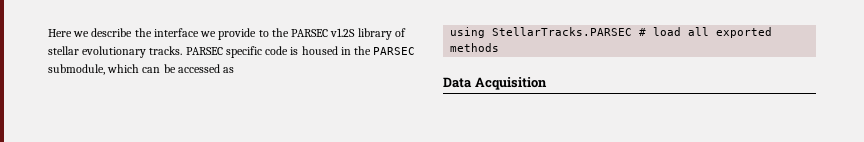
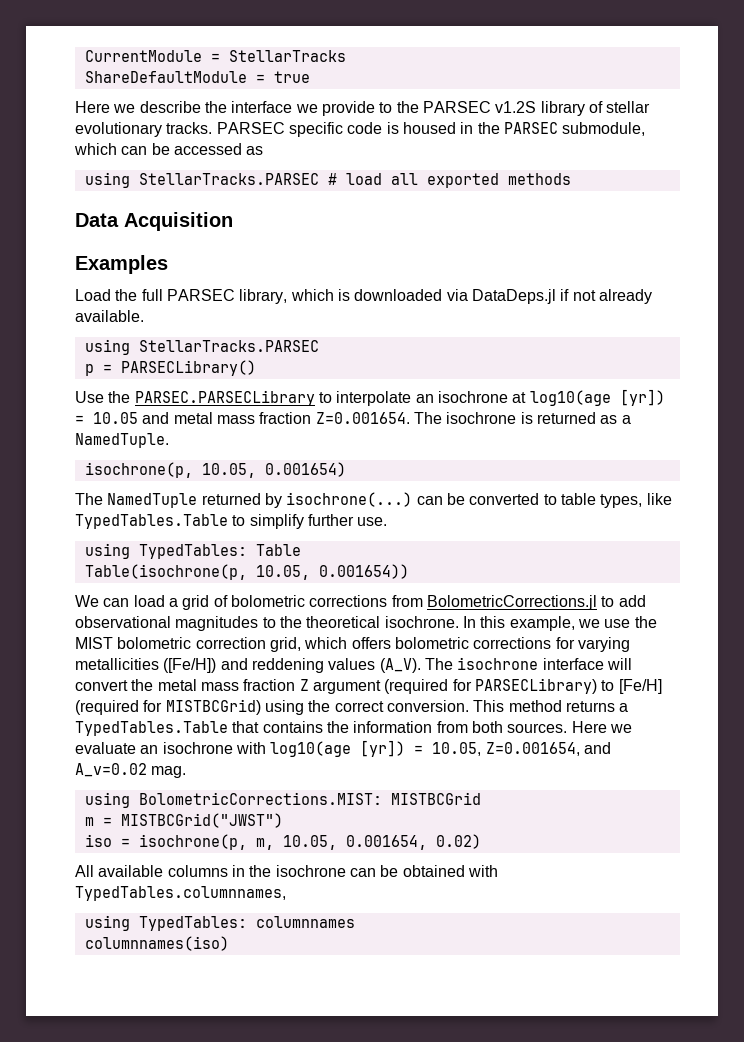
(48, 33) none -> [84,50,346,62] [84,71,310,83] CurrentModule = StellarTracks // ShareDefaultModule = true //
(547, 83) none -> [75,255,168,274] [75,289,652,304] [75,310,144,322] [84,339,319,355] [84,360,256,376] [75,389,665,406] [75,412,631,424] [75,433,169,448] [84,462,346,478] [75,492,672,508] [75,514,388,529] [84,543,301,559] [84,564,409,580] [75,595,646,610] [75,616,657,631] [75,637,630,652] [75,657,632,673] [75,678,662,694] [75,699,629,715] [75,721,632,736] [75,740,611,757] [75,763,187,778] [84,792,481,808] [84,813,283,828] [84,834,481,850] [75,865,498,877] [75,886,286,901] [84,915,355,931] [84,936,229,951] // Examples // Load the full PARSEC library, which is downloaded via DataDeps.jl if not already available. // using StellarTracks.PARSEC // p = PARSECLibrary() // Use the PARSEC.PARSECLibrary to interpolate an isochrone at log10(age [yr]) = 10.05 and metal mass fraction Z=0.001654. The isochrone is returned as a NamedTuple. // isochrone(p, 10.05, 0.001654) // The NamedTuple returned by isochrone(...) can be converted to table types, like TypedTables.Table to simplify further use. // using TypedTables: Table // Table(isochrone(p, 10.05, 0.001654)) // We can load a grid of bolometric corrections from BolometricCorrections.jl to add observational magnitudes to the theoretical isochrone. In this example, we use the MIST bolometric correction grid, which offers bolometric corrections for varying metallicities ([Fe/H]) and reddening values (A_V). The isochrone interface will convert the metal mass fraction Z argument (required for PARSECLibrary) to [Fe/H] (required for MISTBCGrid) using the correct conversion. This method returns a TypedTables.Table that contains the information from both sources. Here we evaluate an isochrone with log10(age [yr]) = 10.05, Z=0.001654, and A_v=0.02 mag. // using BolometricCorrections.MIST: MISTBCGrid // m = MISTBCGrid("JWST") // iso = isochrone(p, m, 10.05, 0.001654, 0.02) // All available columns in the isochrone can be obtained with TypedTables.columnnames, // using TypedTables: columnnames // columnnames(iso)

